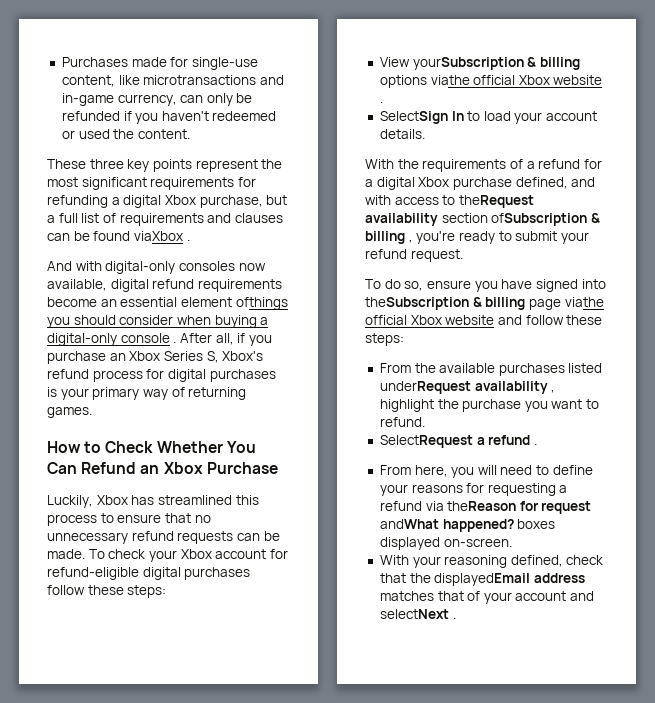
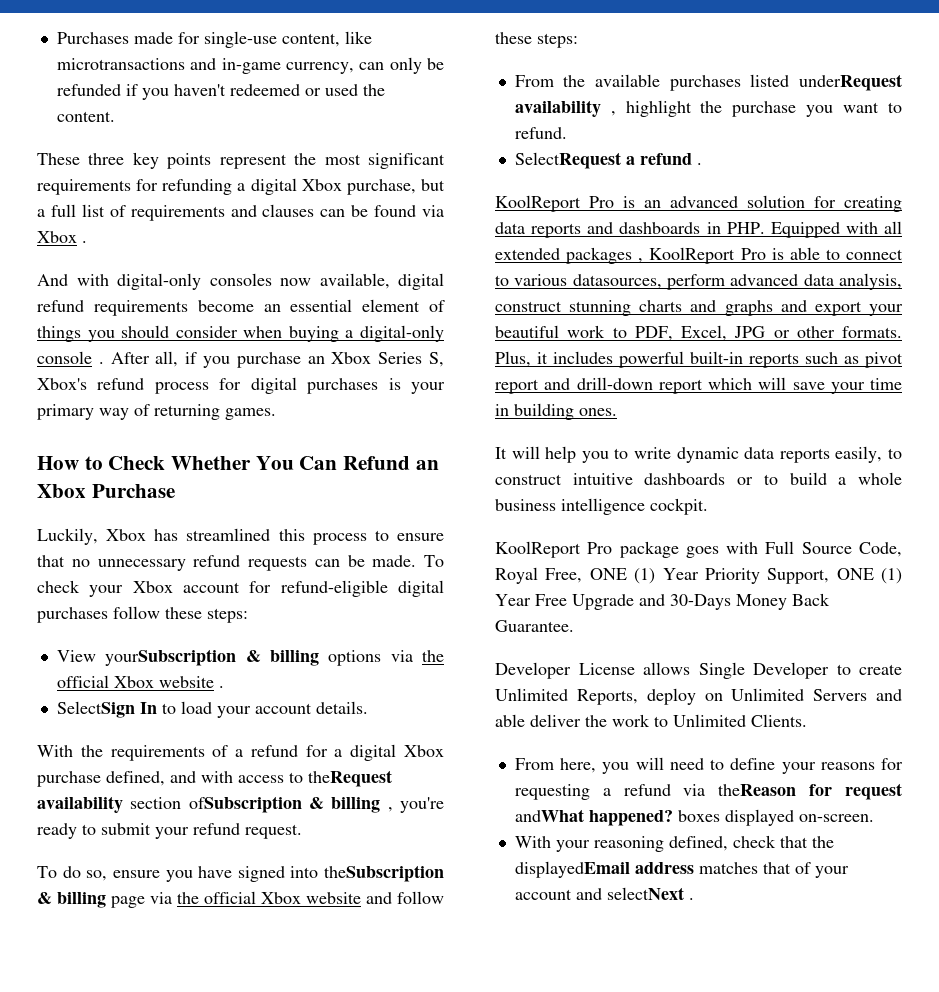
[133,231,183,241] viaXbox -> [421,205,444,217] [37,231,77,243] via Xbox
[235,297,288,310] ofthings -> [429,300,445,312] [37,326,81,342] of things
[430,75,470,85] viathe -> [390,650,444,662] via the
[564,297,604,307] viathe -> [150,892,199,904] via the
(537, 444) none -> [495,195,902,212] [495,221,902,238] [495,247,903,264] [495,273,902,290] [495,300,903,316] [495,325,902,341] [495,351,903,368] [495,377,902,394] [495,403,617,420] [495,446,902,463] [495,472,902,485] [495,498,708,515] [495,541,902,558] [495,567,902,584] [495,593,830,610] [495,620,574,632] [495,662,902,679] [495,688,902,705] [495,714,807,727] // KoolReport Pro is an advanced solution for creating data reports and dashboards in PHP. Equipped with all extended packages , KoolReport Pro is able to connect to various datasources, perform advanced data analysis, construct stunning charts and graphs and export your beautiful work to PDF, Excel, JPG or other formats. Plus, it includes powerful built-in reports such as pivot report and drill-down report which will save your time in building ones. // It will help you to write dynamic data reports easily, to construct intuitive dashboards or to build a whole business intelligence cockpit. // KoolReport Pro package goes with Full Source Code, Royal Free, ONE (1) Year Priority Support, ONE (1) Year Free Upgrade and 30-Days Money Back Guarantee. // Developer License allows Single Developer to create Unlimited Reports, deploy on Unlimited Servers and able deliver the work to Unlimited Clients.

